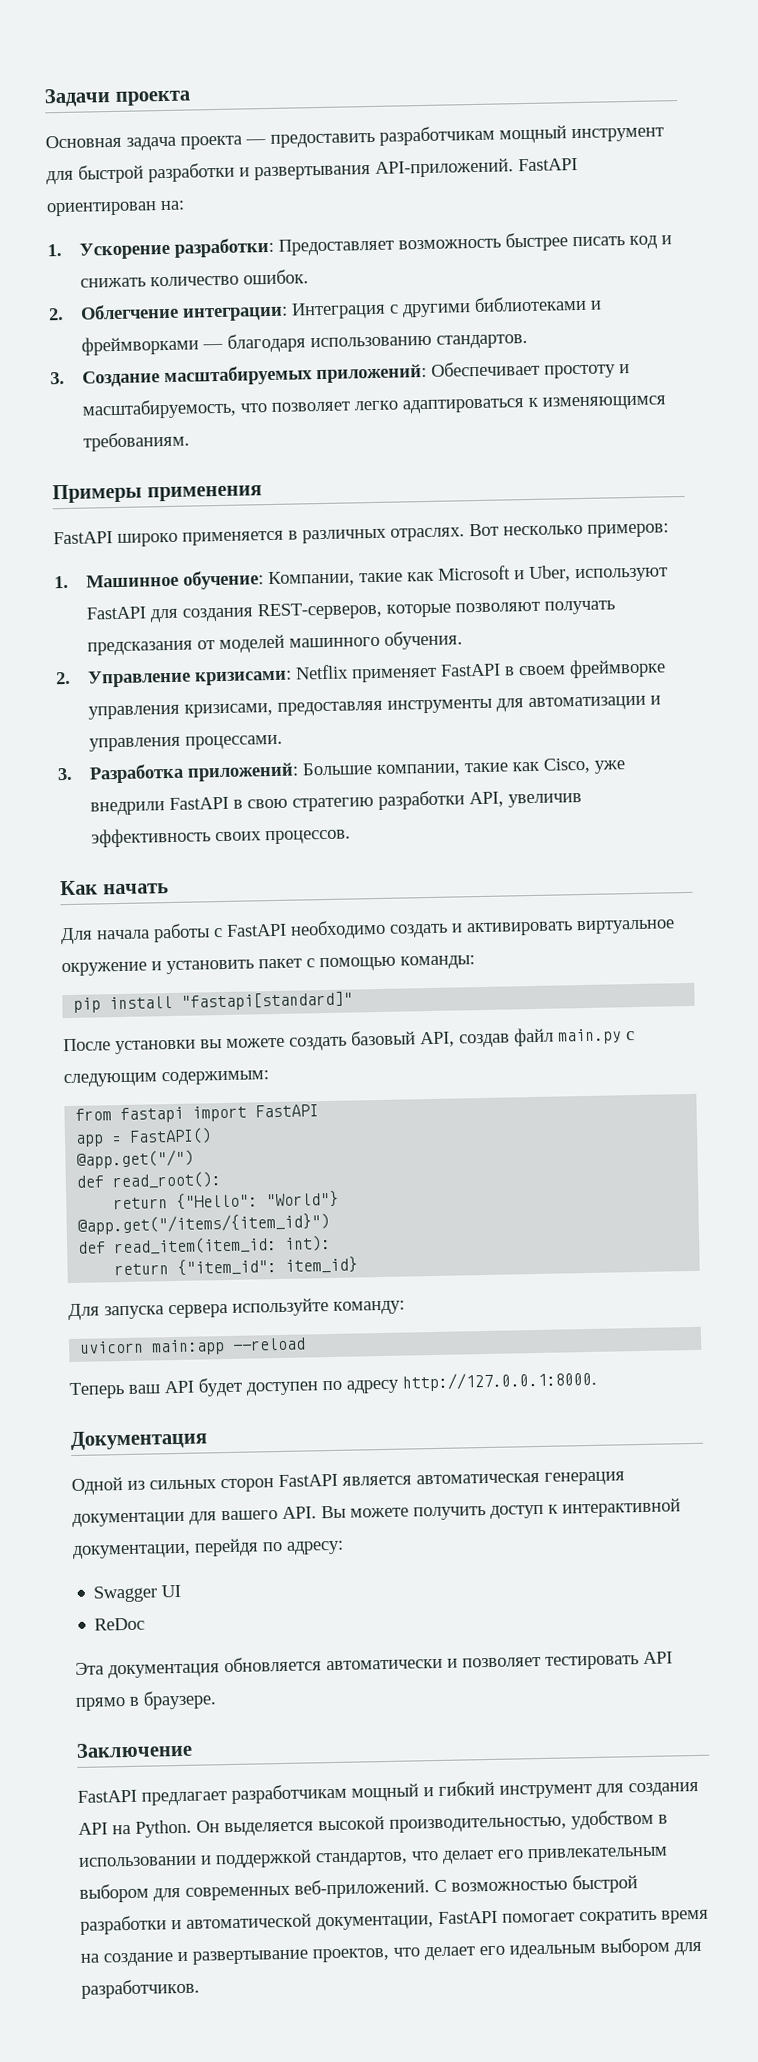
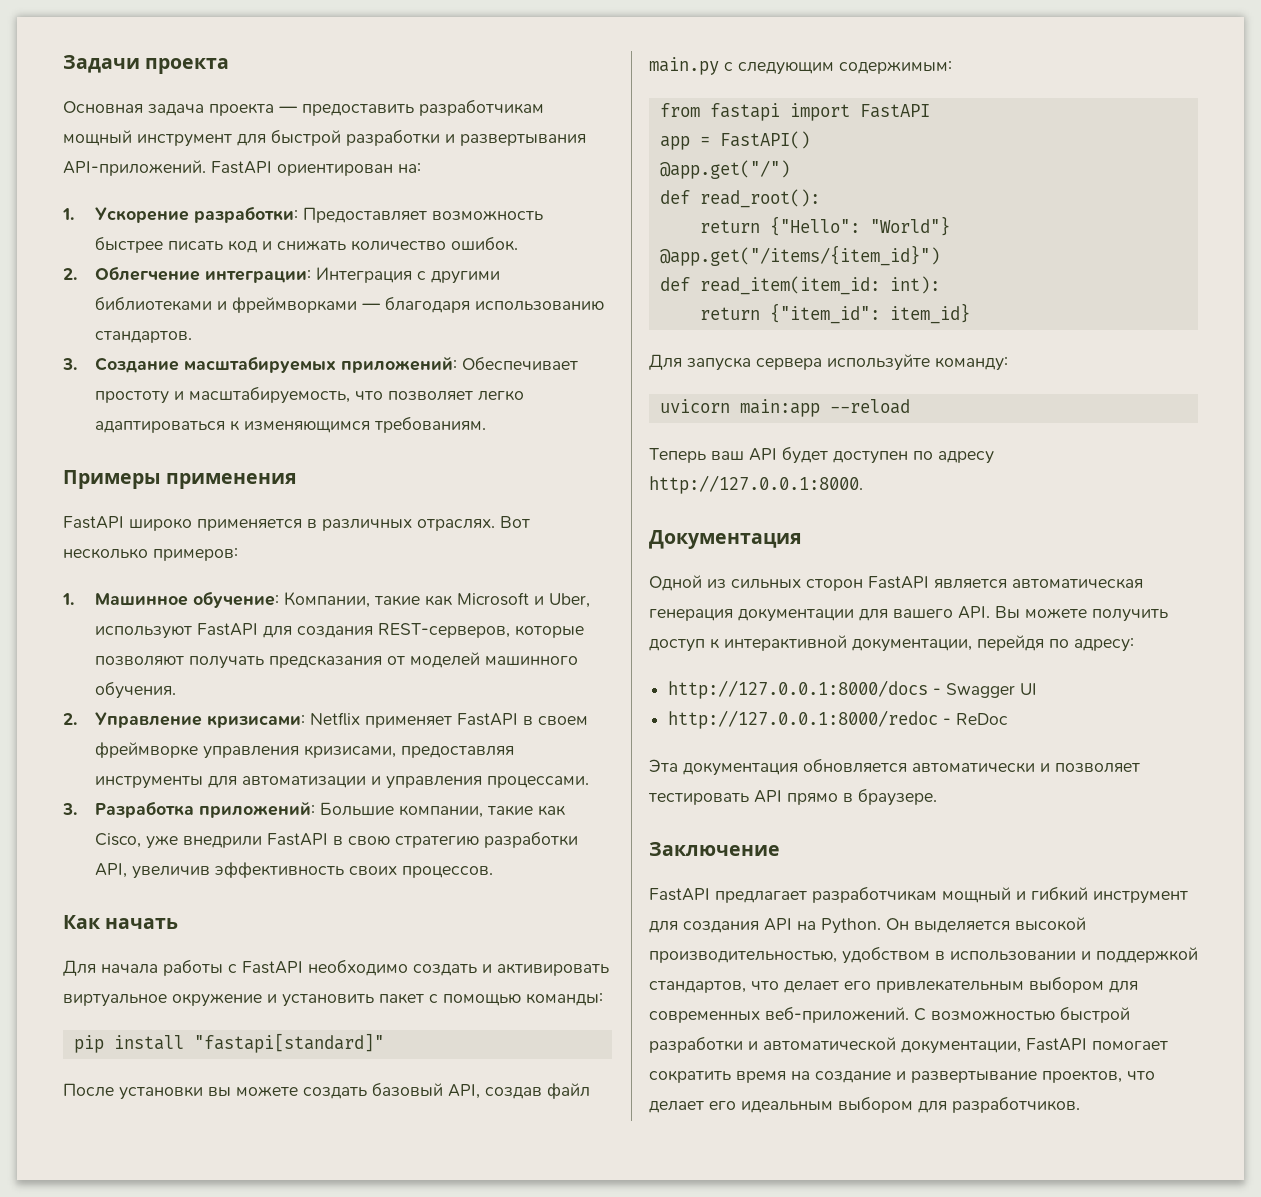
(344, 1547) none -> [668,680,942,699] http://127.0.0.1:8000/docs -
(182, 1591) none -> [668,710,952,729] http://127.0.0.1:8000/redoc -

